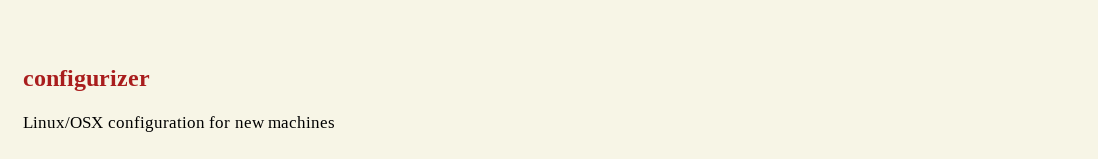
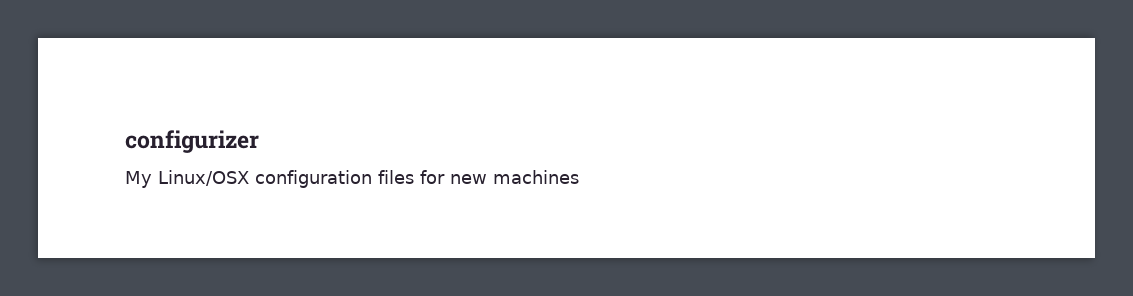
(150, 80) none -> [125,171,152,188] My
(205, 124) none -> [378,170,414,184] files

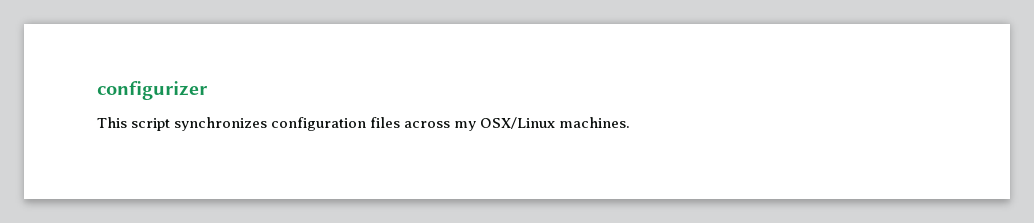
[125,170,579,188] My Linux/OSX configuration files for new machines -> [97,117,631,131] This script synchronizes configuration files across my OSX/Linux machines.

